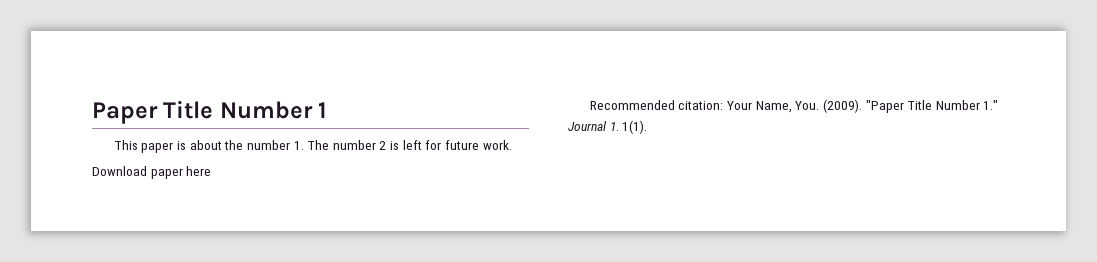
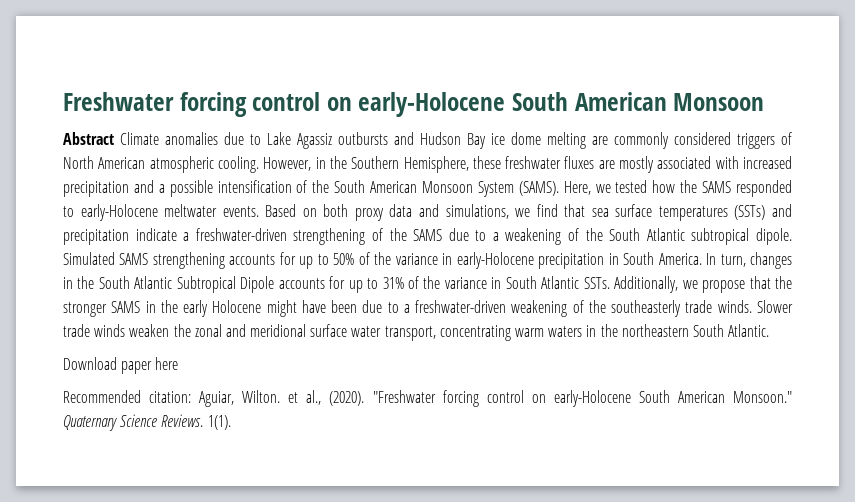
[92,100,328,124] [113,140,512,153] Paper Title Number 1 // This paper is about the number 1. The number 2 is left for future work. -> [63,92,765,117] [63,132,792,149] [63,156,792,173] [63,180,793,197] [63,204,792,221] [63,228,792,245] [63,252,793,269] [63,276,792,293] [63,300,793,317] [63,324,770,341] Freshwater forcing control on early-Holocene South American Monsoon // Abstract Climate anomalies due to Lake Agassiz outbursts and Hudson Bay ice dome melting are commonly considered triggers of North American atmospheric cooling. However, in the Southern Hemisphere, these freshwater fluxes are mostly associated with increased precipitation and a possible intensification of the South American Monsoon System (SAMS). Here, we tested how the SAMS responded to early-Holocene meltwater events. Based on both proxy data and simulations, we find that sea surface temperatures (SSTs) and precipitation indicate a freshwater-driven strengthening of the SAMS due to a weakening of the South Atlantic subtropical dipole. Simulated SAMS strengthening accounts for up to 50% of the variance in early-Holocene precipitation in South America. In turn, changes in the South Atlantic Subtropical Dipole accounts for up to 31% of the variance in South Atlantic SSTs. Additionally, we propose that the stronger SAMS in the early Holocene might have been due to a freshwater-driven weakening of the southeasterly trade winds. Slower trade winds weaken the zonal and meridional surface water transport, concentrating warm waters in the northeastern South Atlantic.
[726,99,999,113] [568,121,619,131] Your Name, You. (2009). "Paper Title Number 1." Journal 1. -> [199,390,792,407] [63,414,204,431] Aguiar, Wilton. et al., (2020). "Freshwater forcing control on early-Holocene South American Monsoon." Quaternary Science Reviews.

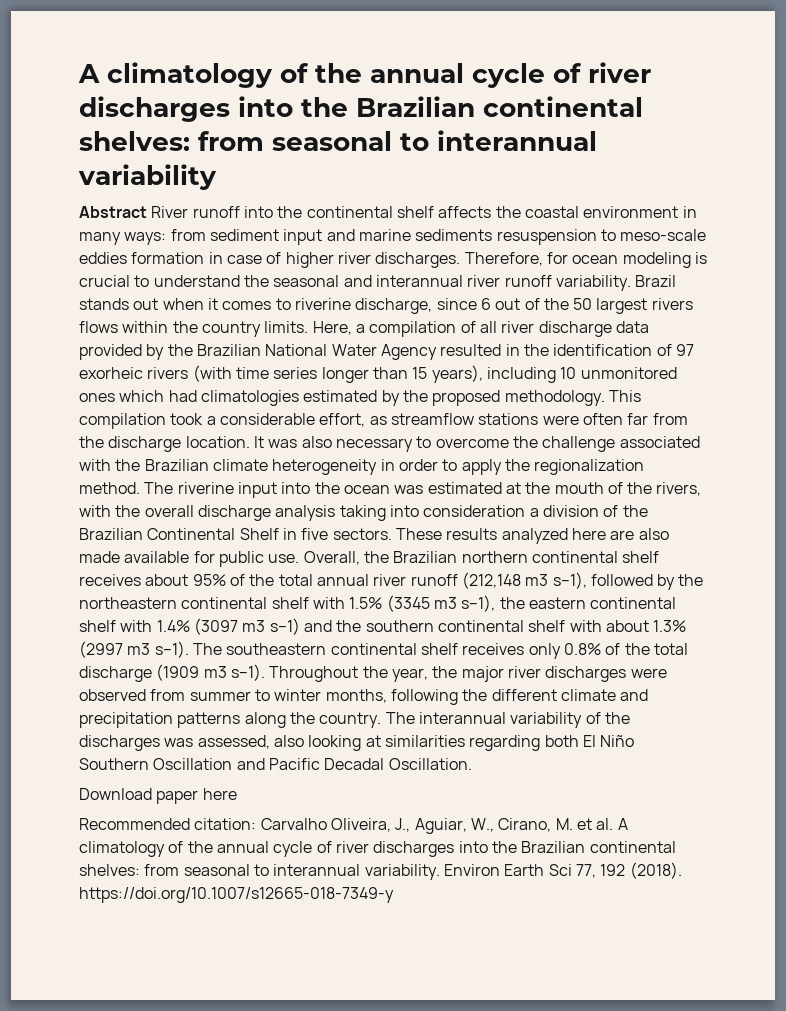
[63,92,765,117] [63,132,792,149] [63,156,792,173] [63,180,793,197] [63,204,792,221] [63,228,792,245] [63,252,793,269] [63,276,792,293] [63,300,793,317] [63,324,770,341] Freshwater forcing control on early-Holocene South American Monsoon // Abstract Climate anomalies due to Lake Agassiz outbursts and Hudson Bay ice dome melting are commonly considered triggers of North American atmospheric cooling. However, in the Southern Hemisphere, these freshwater fluxes are mostly associated with increased precipitation and a possible intensification of the South American Monsoon System (SAMS). Here, we tested how the SAMS responded to early-Holocene meltwater events. Based on both proxy data and simulations, we find that sea surface temperatures (SSTs) and precipitation indicate a freshwater-driven strengthening of the SAMS due to a weakening of the South Atlantic subtropical dipole. Simulated SAMS strengthening accounts for up to 50% of the variance in early-Holocene precipitation in South America. In turn, changes in the South Atlantic Subtropical Dipole accounts for up to 31% of the variance in South Atlantic SSTs. Additionally, we propose that the stronger SAMS in the early Holocene might have been due to a freshwater-driven weakening of the southeasterly trade winds. Slower trade winds weaken the zonal and meridional surface water transport, concentrating warm waters in the northeastern South Atlantic. -> [78,62,651,88] [79,96,643,122] [79,130,597,151] [78,164,217,190] [79,206,697,218] [79,229,707,245] [79,252,707,268] [79,275,677,291] [79,298,693,314] [79,321,649,337] [79,344,694,360] [79,365,677,383] [79,390,641,406] [79,413,688,429] [79,436,700,452] [79,459,645,475] [79,482,702,498] [79,505,648,521] [79,528,669,544] [79,551,660,567] [79,572,704,590] [79,595,677,612] [79,618,687,635] [79,641,688,659] [79,664,667,682] [79,689,649,705] [79,712,630,728] [79,735,635,751] [79,758,472,770] A climatology of the annual cycle of river discharges into the Brazilian continental shelves: from seasonal to interannual variability // Abstract River runoff into the continental shelf affects the coastal environment in many ways: from sediment input and marine sediments resuspension to meso-scale eddies formation in case of higher river discharges. Therefore, for ocean modeling is crucial to understand the seasonal and interannual river runoff variability. Brazil stands out when it comes to riverine discharge, since 6 out of the 50 largest rivers flows within the country limits. Here, a compilation of all river discharge data provided by the Brazilian National Water Agency resulted in the identification of 97 exorheic rivers (with time series longer than 15 years), including 10 unmonitored ones which had climatologies estimated by the proposed methodology. This compilation took a considerable effort, as streamflow stations were often far from the discharge location. It was also necessary to overcome the challenge associated with the Brazilian climate heterogeneity in order to apply the regionalization method. The riverine input into the ocean was estimated at the mouth of the rivers, with the overall discharge analysis taking into consideration a division of the Brazilian Continental Shelf in five sectors. These results analyzed here are also made available for public use. Overall, the Brazilian northern continental shelf receives about 95% of the total annual river runoff (212,148 m3 s−1), followed by the northeastern continental shelf with 1.5% (3345 m3 s−1), the eastern continental shelf with 1.4% (3097 m3 s−1) and the southern continental shelf with about 1.3% (2997 m3 s−1). The southeastern continental shelf receives only 0.8% of the total discharge (1909 m3 s−1). Throughout the year, the major river discharges were observed from summer to winter months, following the different climate and precipitation patterns along the country. The interannual variability of the discharges was assessed, also looking at similarities regarding both El Niño Southern Oscillation and Pacific Decadal Oscillation.
[199,390,792,407] [63,414,231,431] Aguiar, Wilton. et al., (2020). "Freshwater forcing control on early-Holocene South American Monsoon." Quaternary Science Reviews. 1(1). -> [260,818,628,834] [79,841,676,857] [79,862,682,880] [79,887,394,903] Carvalho Oliveira, J., Aguiar, W., Cirano, M. et al. A climatology of the annual cycle of river discharges into the Brazilian continental shelves: from seasonal to interannual variability. Environ Earth Sci 77, 192 (2018). https://doi.org/10.1007/s12665-018-7349-y

